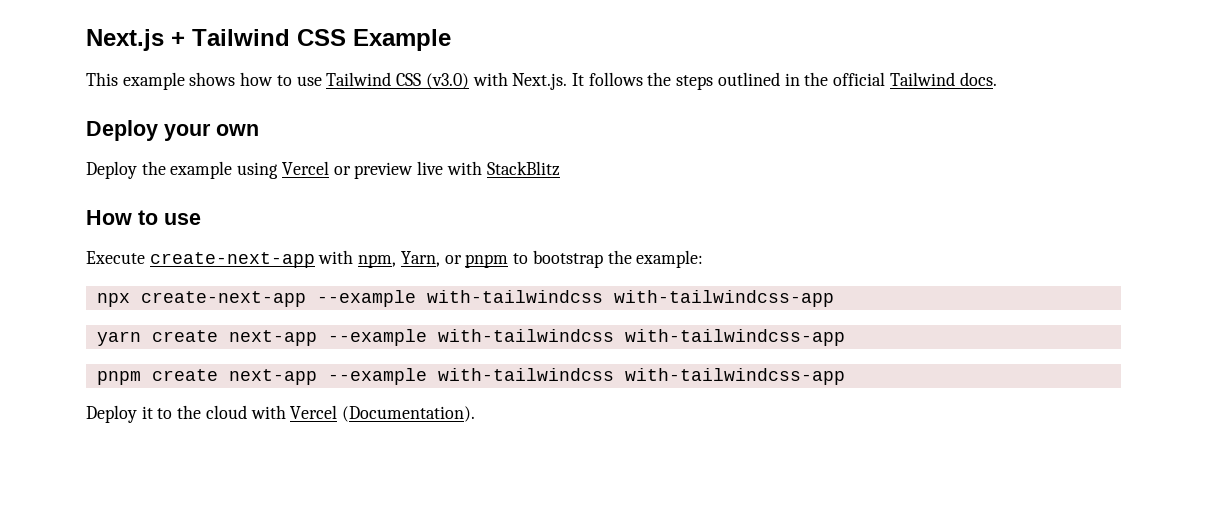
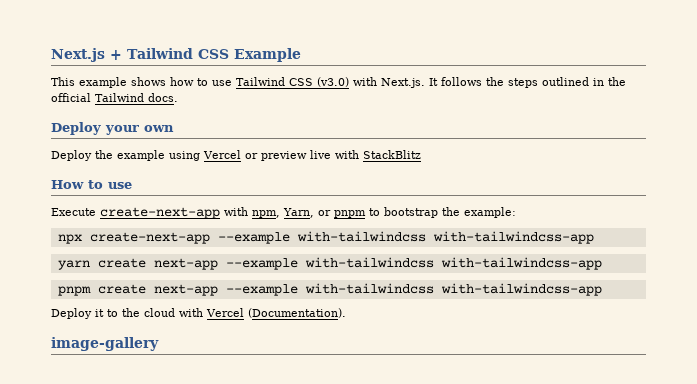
(476, 414) none -> [51,337,159,351] // image-gallery

